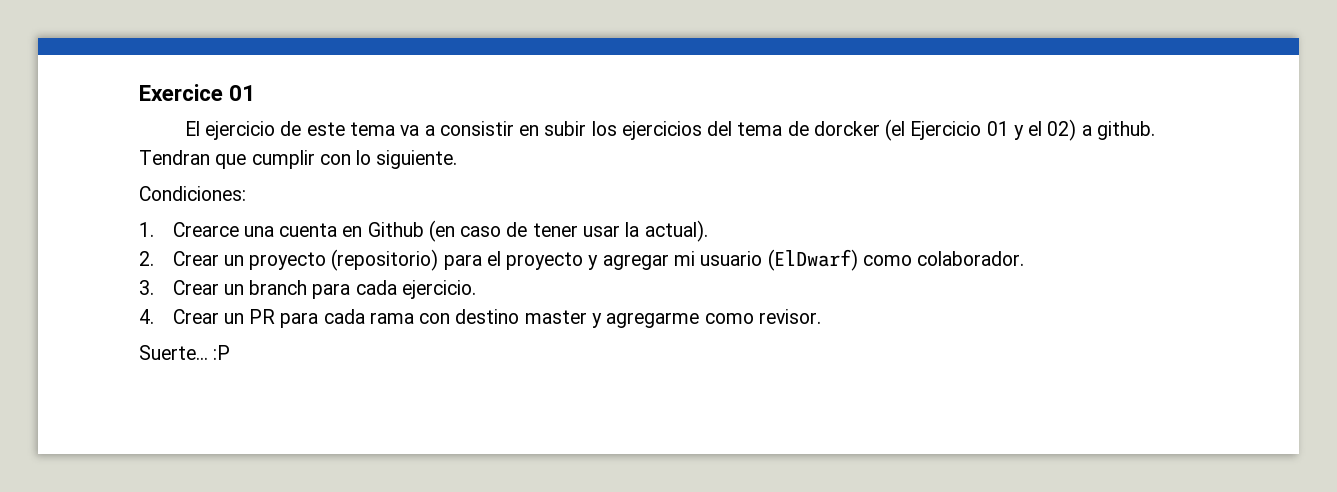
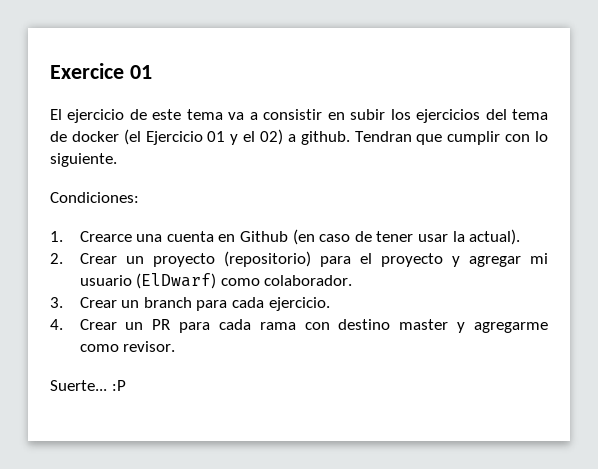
[813,121,880,136] dorcker -> [71,131,119,142] docker

